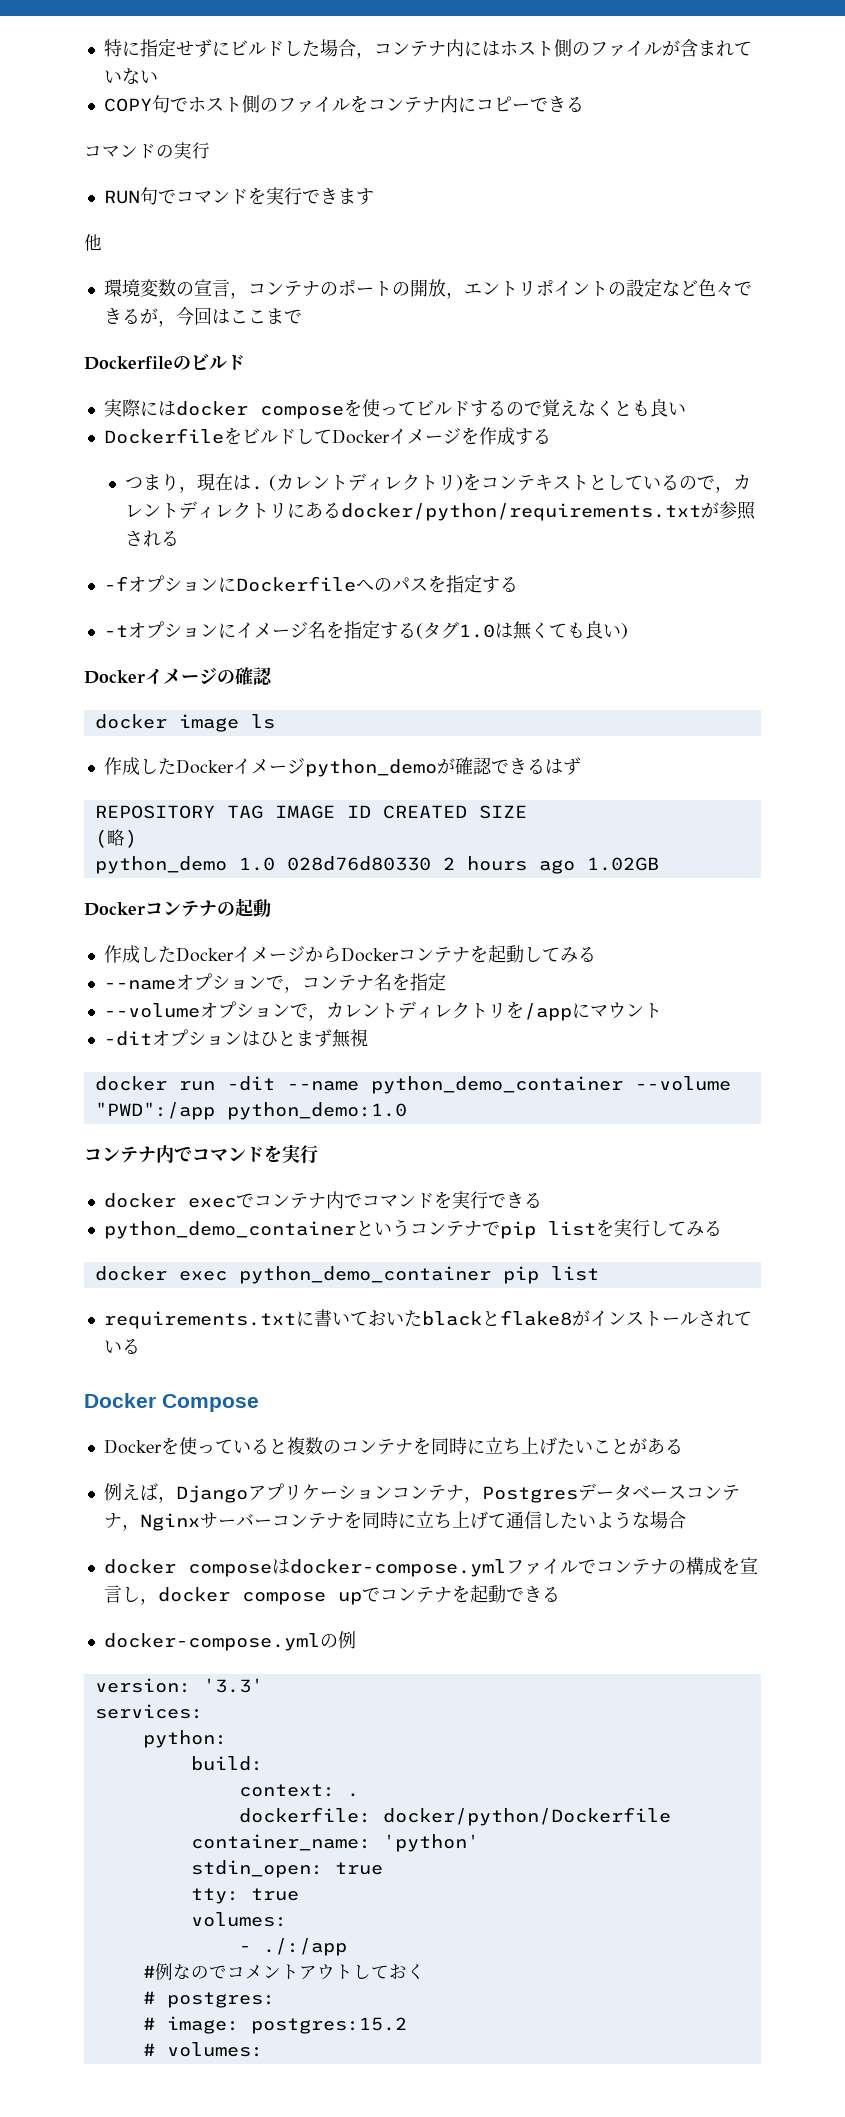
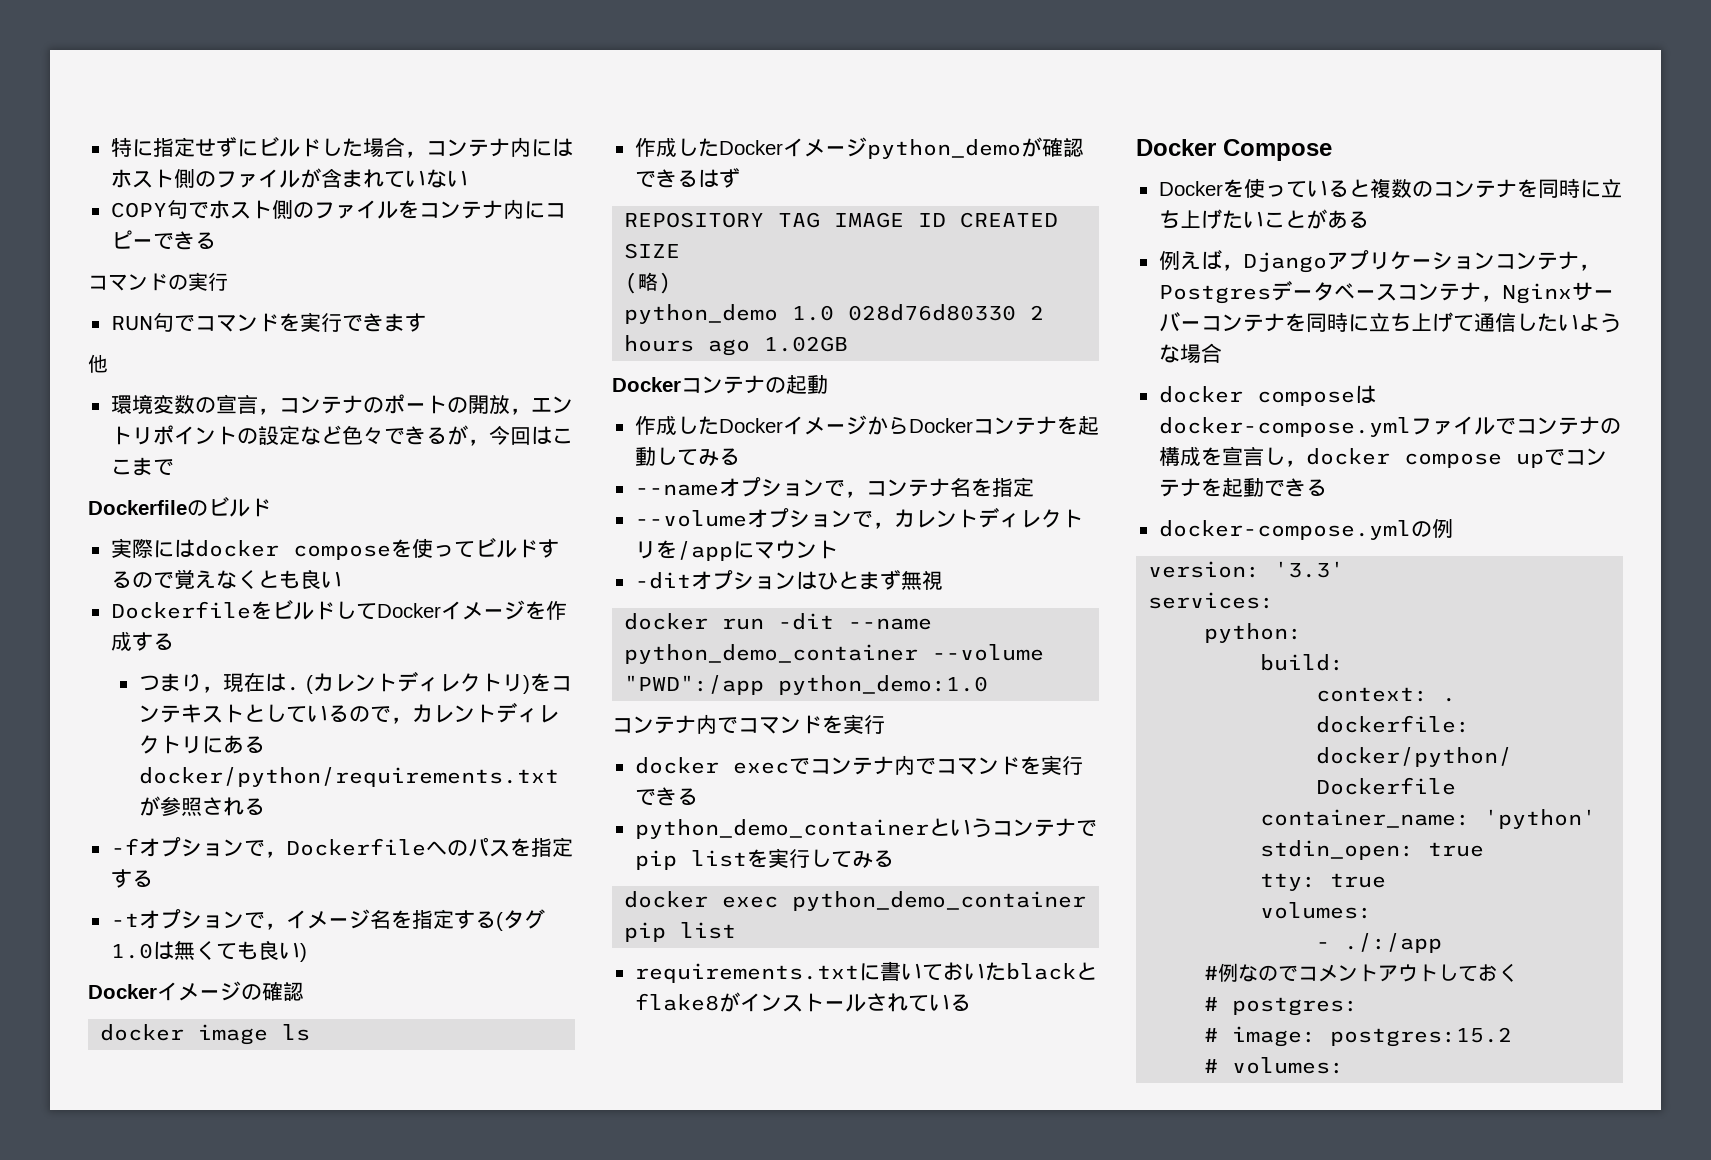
[217,577,236,592] に -> [243,840,286,858] で，
[217,623,236,638] に -> [243,912,286,930] で，

